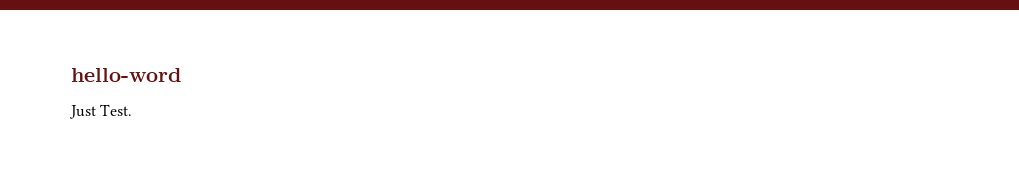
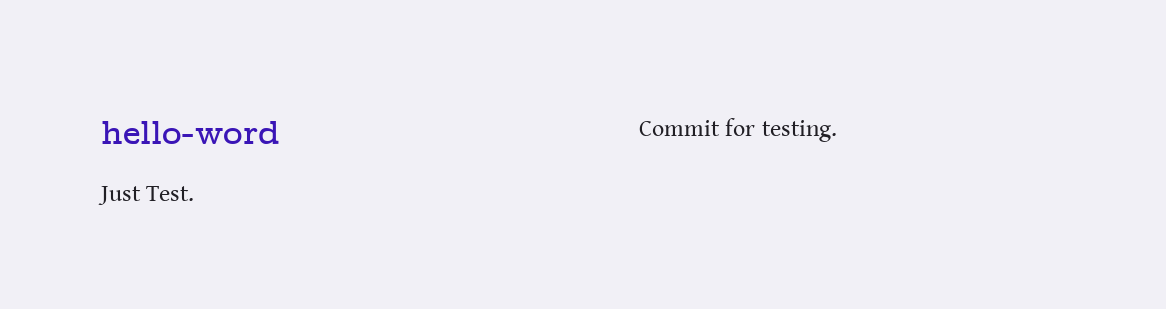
(133, 110) none -> [639,118,837,142] // Commit for testing.

